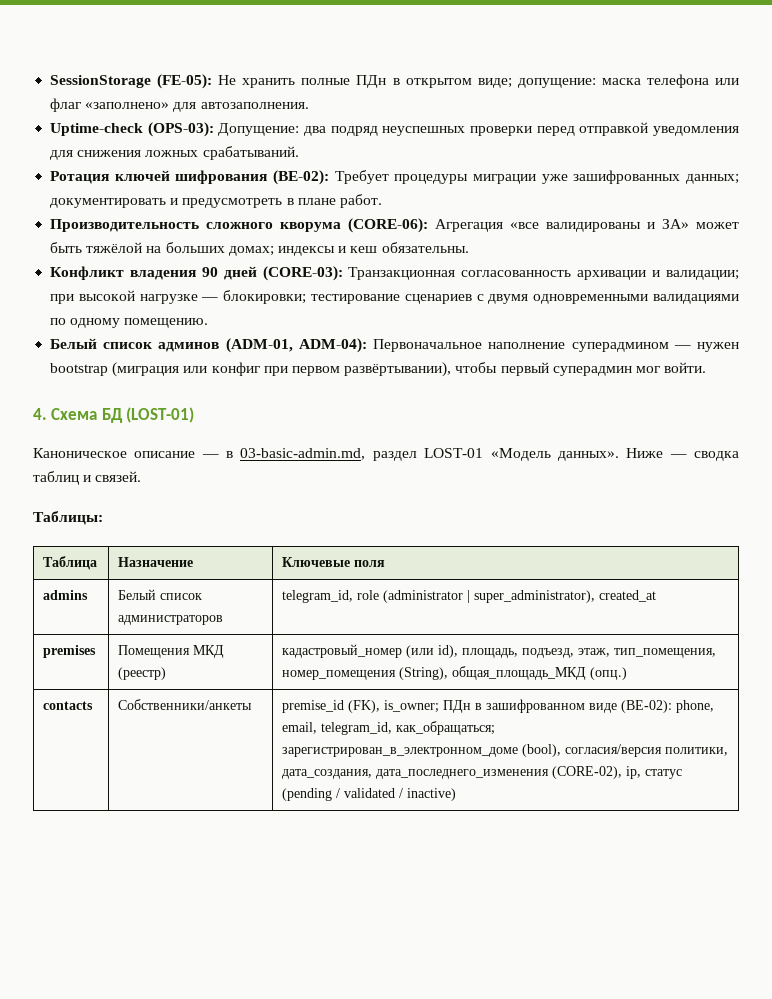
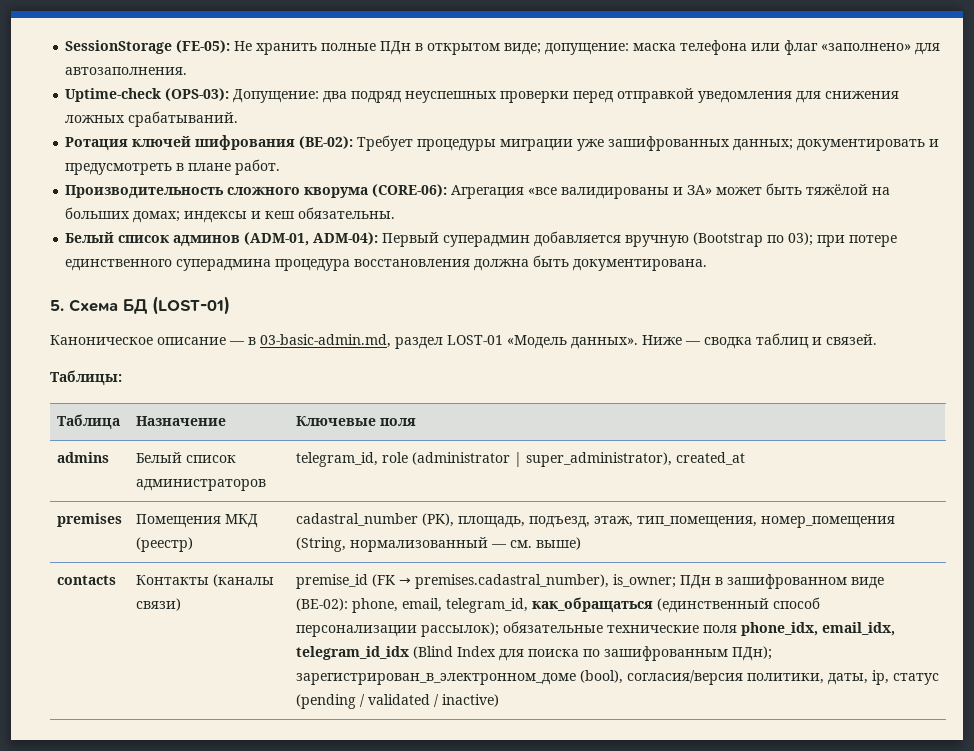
[50,266,739,281] [50,290,740,304] [50,318,209,328] // Конфликт владения 90 дней (CORE-03): Транзакционная согласованность архивации и валидации; при высокой нагрузке — блокировки; тестирование сценариев с двумя одновременными валидациями по одному помещению. -> (396, 213) none
[373,339,740,352] [50,362,707,377] [33,408,47,420] Первоначальное наполнение суперадмином — нужен bootstrap (миграция или конфиг при первом развёртывании), чтобы первый суперадмин мог войти. // 4. -> [382,231,898,247] [65,255,708,271] [50,300,64,311] Первый суперадмин добавляется вручную (Bootstrap по 03); при потере единственного суперадмина процедура восстановления должна быть документирована. // 5.
[282,644,459,658] кадастровый_номер (или id), -> [295,513,454,527] cadastral_number (PK),
[399,666,628,680] [43,701,94,710] [118,699,253,710] [282,700,381,713] (String), общая_площадь_МКД (опц.) // contacts | Собственники/анкеты | premise_id (FK), -> [295,537,581,552] [56,575,116,585] [135,574,274,587] [135,598,181,611] [295,574,609,589] (String, нормализованный — см. выше) // contacts | Контакты (каналы связи) | premise_id (FK → premises.cadastral_number),
[396,721,496,735] как_обращаться; -> [531,597,820,613] [295,621,895,637] [295,646,772,661] как_обращаться (единственный способ персонализации рассылок); обязательные технические поля phone_idx, email_idx, telegram_id_idx (Blind Index для поиска по зашифрованным ПДн);
[282,766,623,779] дата_создания, дата_последнего_изменения (CORE-02), -> [827,673,868,685] даты,

